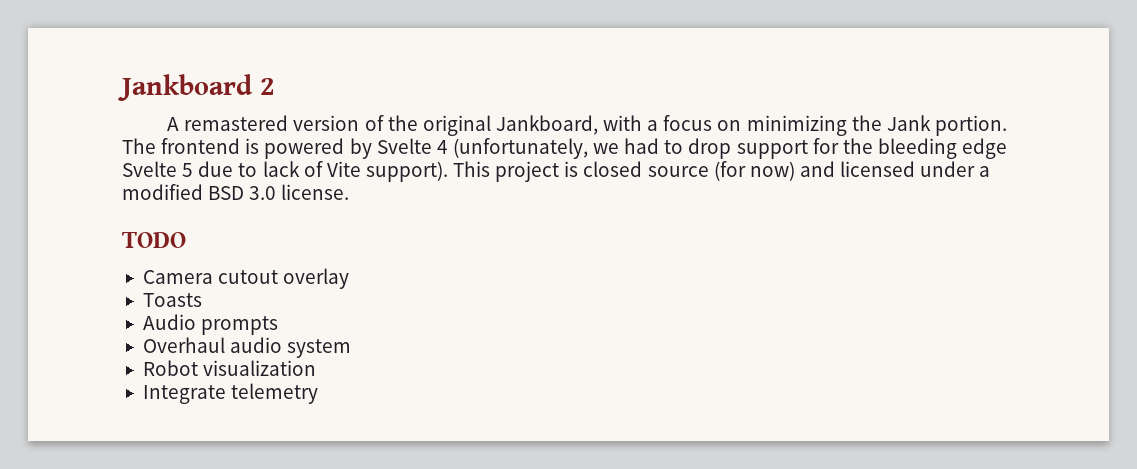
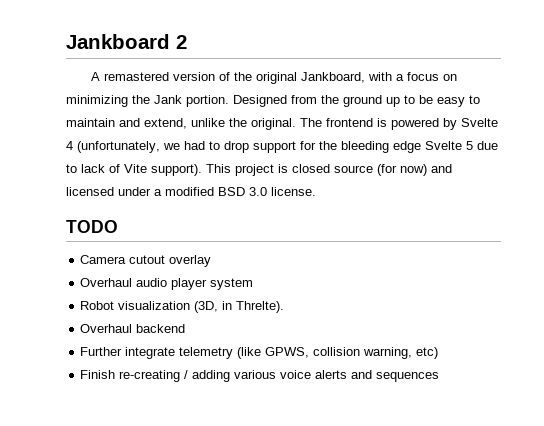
(1007, 125) none -> [233,95,480,107] [66,118,296,130] Designed from the ground up to be easy to maintain and extend, unlike the original.
[142,293,202,307] [142,314,279,335] // Toasts // Audio prompts -> (212, 261) none
(283, 345) none -> [171,278,208,290] player
[142,383,319,404] // Integrate telemetry -> [194,301,285,313] [80,324,186,333] [80,347,439,359] [80,370,440,382] (3D, in Threlte). // Overhaul backend // Further integrate telemetry (like GPWS, collision warning, etc) // Finish re-creating / adding various voice alerts and sequences

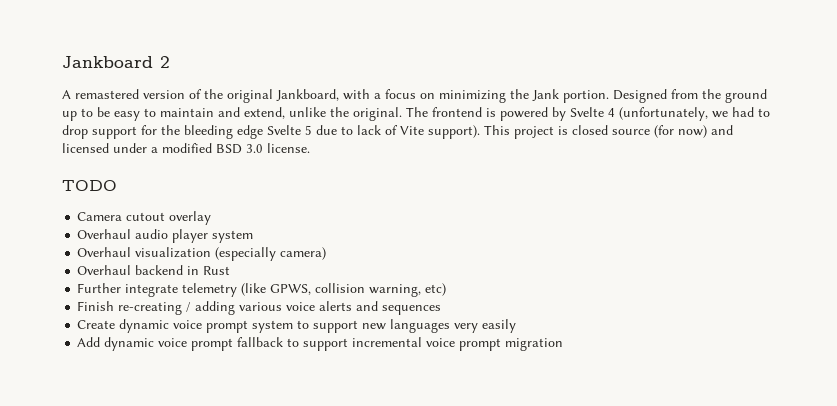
[80,301,285,313] Robot visualization (3D, in Threlte). -> [77,247,327,261] Overhaul visualization (especially camera)
(186, 328) none -> [187,266,231,275] in Rust
(440, 377) none -> [77,319,517,333] [77,337,564,351] // Create dynamic voice prompt system to support new languages very easily // Add dynamic voice prompt fallback to support incremental voice prompt migration

